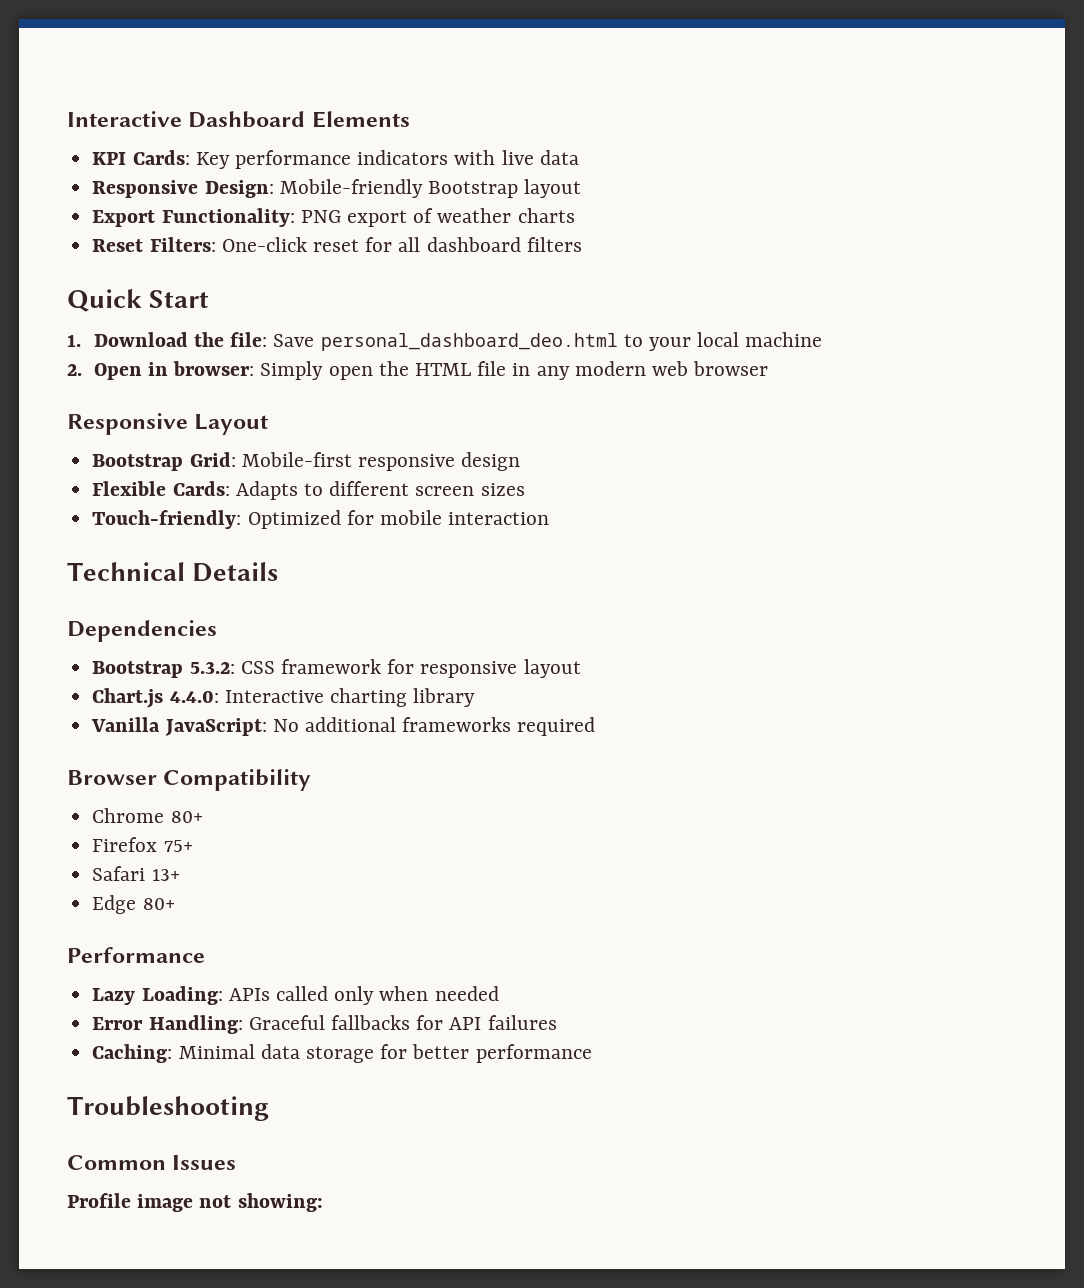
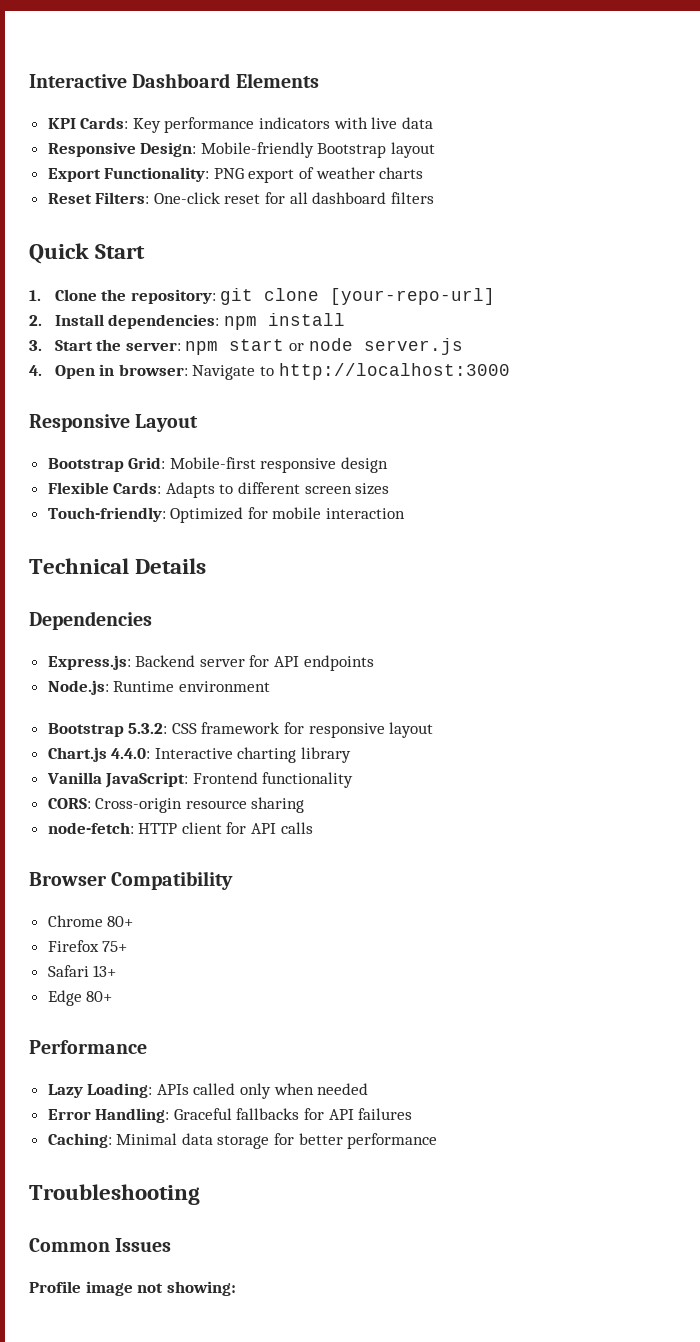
[93,332,823,351] [67,361,769,380] Download the file: Save personal_dashboard_deo.html to your local machine // 2. Open in browser: Simply open the HTML file in any modern web browser -> [54,288,496,305] [29,313,345,330] [29,338,463,355] [29,363,510,380] Clone the repository: git clone [your-repo-url] // 2. Install dependencies: npm install // 3. Start the server: npm start or node server.js // 4. Open in browser: Navigate to http://localhost:3000
(217, 631) none -> [47,655,374,671] [47,680,270,695] // Express.js: Backend server for API endpoints // Node.js: Runtime environment
[272,717,596,736] No additional frameworks required -> [192,772,354,788] [47,797,305,813] [47,822,313,834] Frontend functionality // CORS: Cross-origin resource sharing // node-fetch: HTTP client for API calls

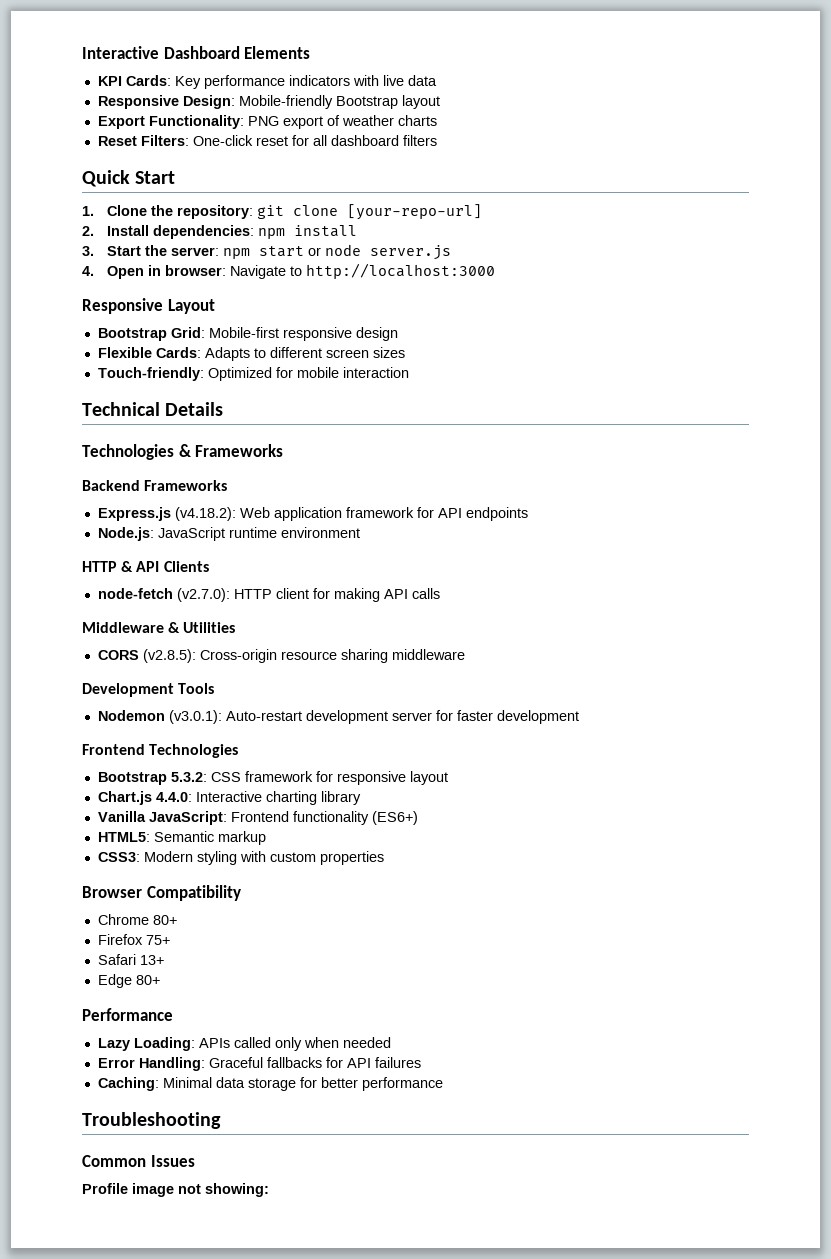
[29,611,152,630] [47,655,245,670] Dependencies // Express.js: Backend server -> [82,444,284,460] [82,480,228,491] [97,507,414,521] Technologies & Frameworks // Backend Frameworks // Express.js (v4.18.2): Web application framework
[113,681,175,692] Runtime -> [157,527,277,541] JavaScript runtime
(270, 686) none -> [82,561,209,572] [97,588,440,602] [82,622,236,633] [97,649,465,663] [82,683,215,697] [97,710,579,724] [82,744,239,758] // HTTP & API Clients // node-fetch (v2.7.0): HTTP client for making API calls // Middleware & Utilities // CORS (v2.8.5): Cross-origin resource sharing middleware // Development Tools // Nodemon (v3.0.1): Auto-restart development server for faster development // Frontend Technologies
[47,797,305,813] [47,822,313,834] // CORS: Cross-origin resource sharing // node-fetch: HTTP client for API calls -> [371,811,418,825] [97,831,266,845] [97,851,384,865] (ES6+) // HTML5: Semantic markup // CSS3: Modern styling with custom properties

